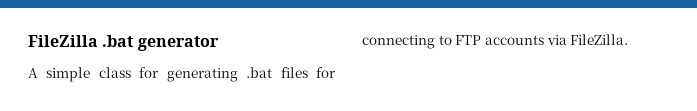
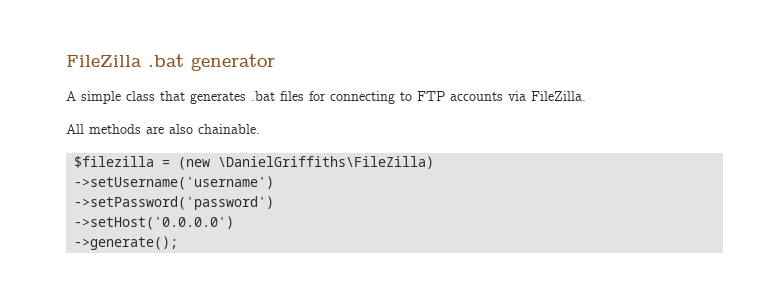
[139,67,238,82] for generating -> [160,91,246,104] that generates
(629, 39) none -> [66,124,260,134] [74,156,435,170] [74,176,275,190] [74,196,275,210] [74,216,235,230] [74,236,179,250] // All methods are also chainable. // $filezilla = (new \DanielGriffiths\FileZilla) // ->setUsername('username') // ->setPassword('password') // ->setHost('0.0.0.0') // ->generate();

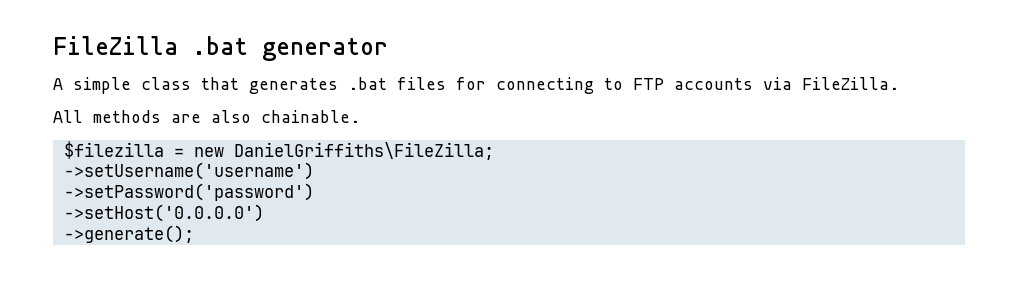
[178,156,435,170] (new \DanielGriffiths\FileZilla) -> [193,142,494,160] new DanielGriffiths\FileZilla;

